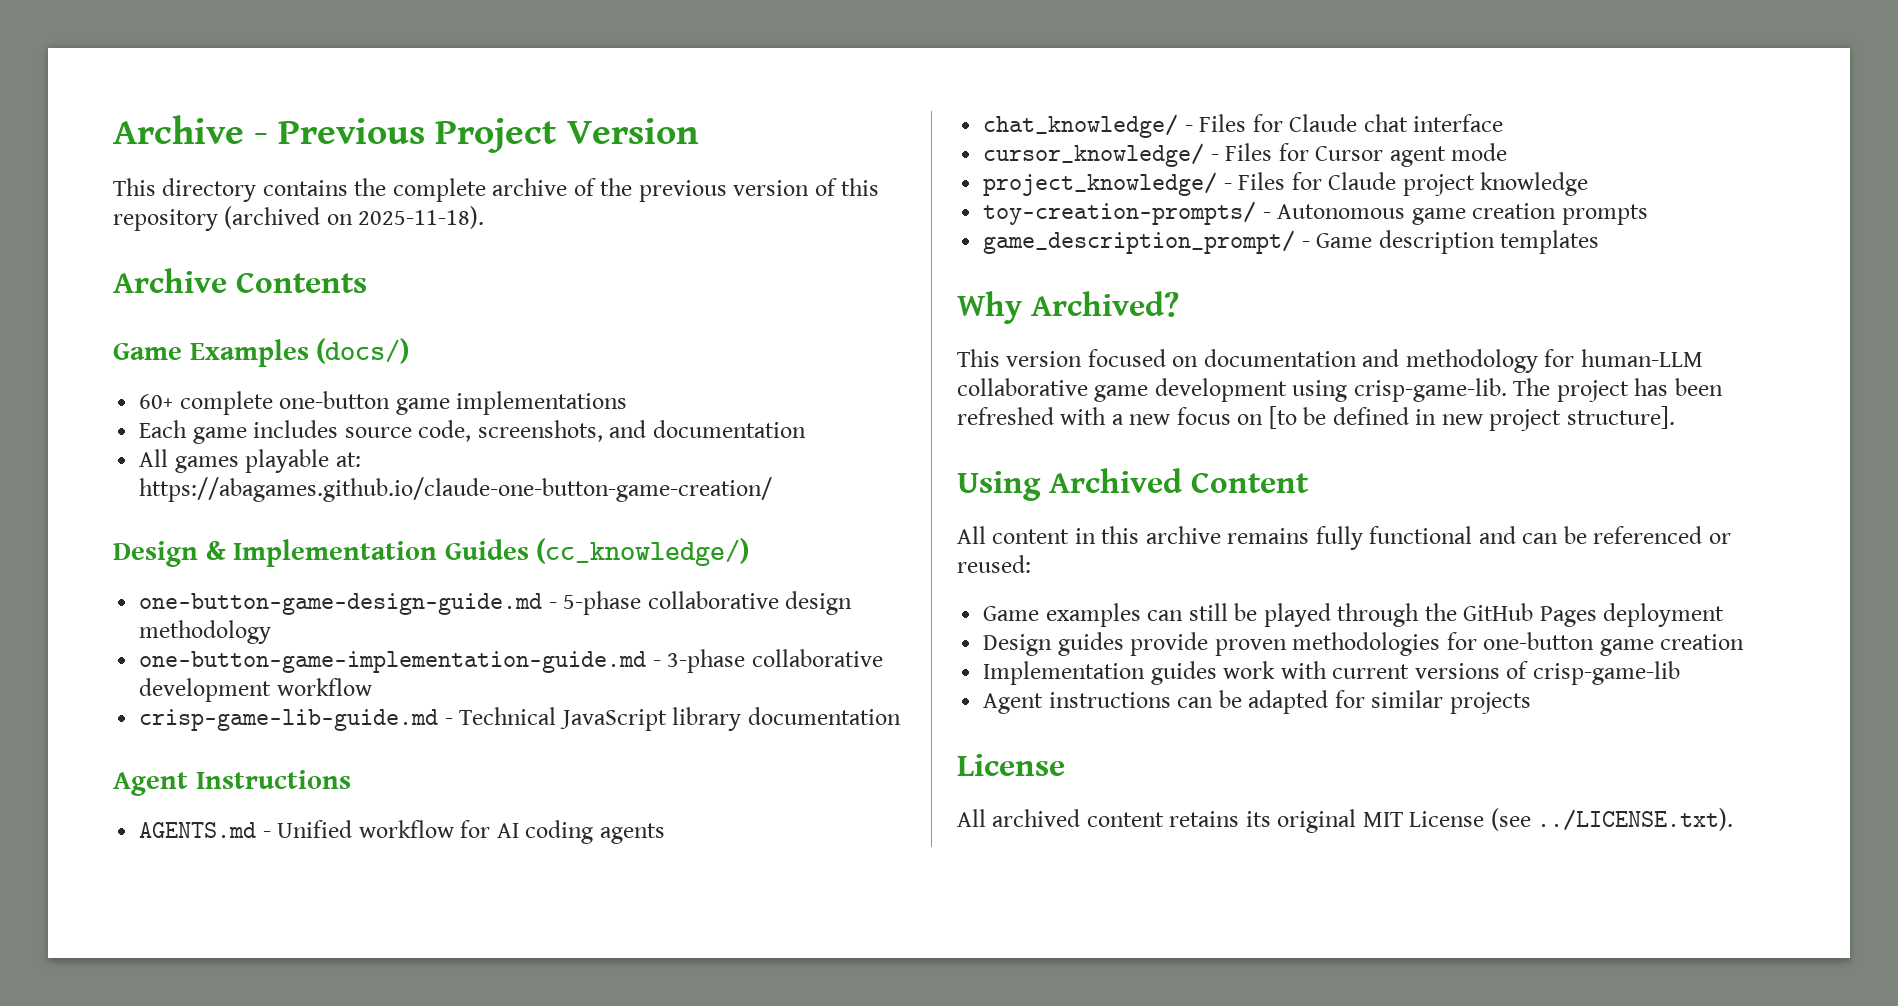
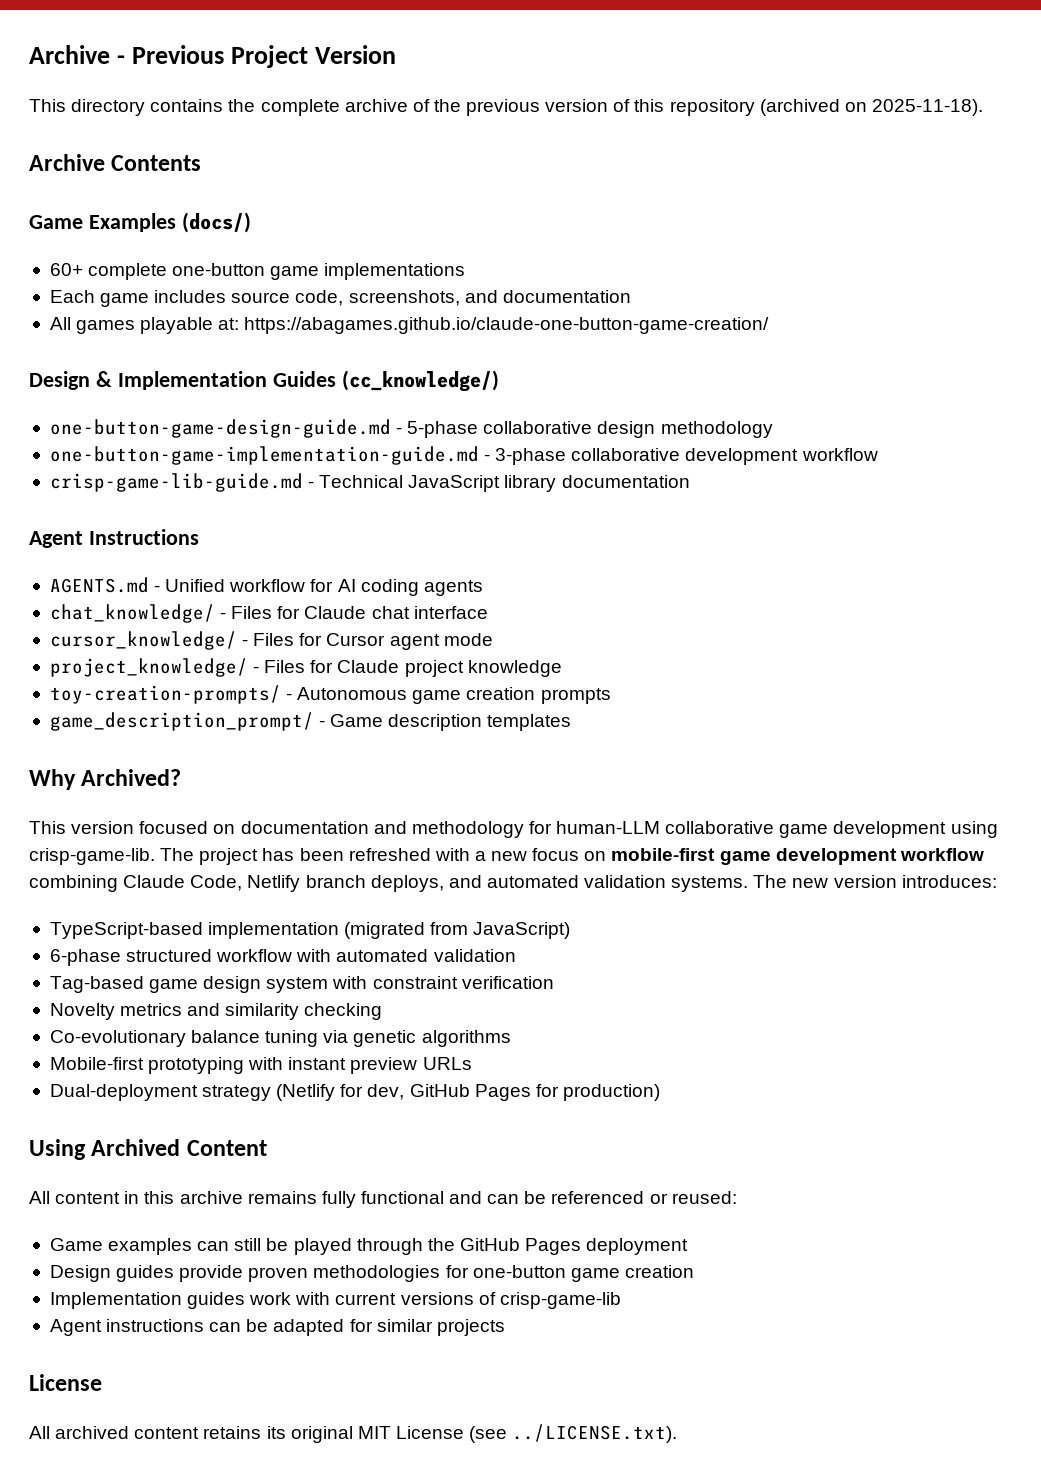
[1268,406,1675,431] [to be defined in new project structure]. -> [611,848,984,865] [29,875,997,892] [49,922,571,939] [49,949,516,966] [49,976,554,993] [49,1003,383,1020] [49,1030,511,1047] [49,1057,472,1074] [49,1084,660,1101] mobile-first game development workflow combining Claude Code, Netlify branch deploys, and automated validation systems. The new version introduces: // TypeScript-based implementation (migrated from JavaScript) // 6-phase structured workflow with automated validation // Tag-based game design system with constraint verification // Novelty metrics and similarity checking // Co-evolutionary balance tuning via genetic algorithms // Mobile-first prototyping with instant preview URLs // Dual-deployment strategy (Netlify for dev, GitHub Pages for production)

